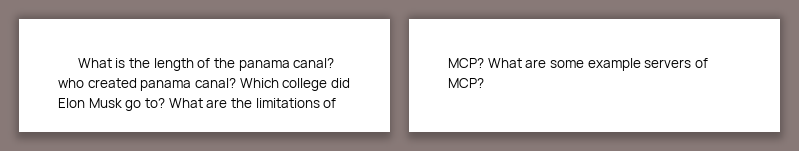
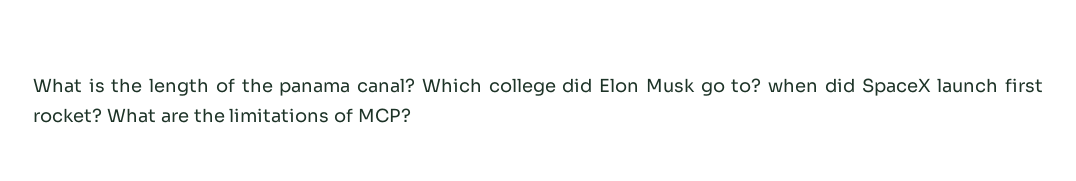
[58,78,236,91] who created panama canal? -> (416, 85) none
(165, 103) none -> [768,78,1043,96] [33,108,102,123] when did SpaceX launch first rocket?
[487,58,708,71] [448,78,484,88] What are some example servers of MCP? -> (412, 115) none

